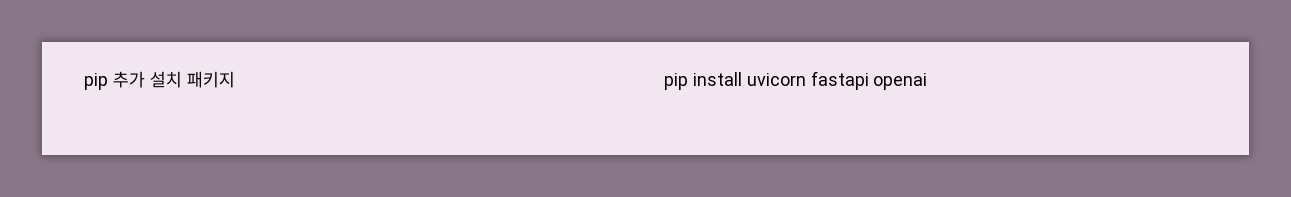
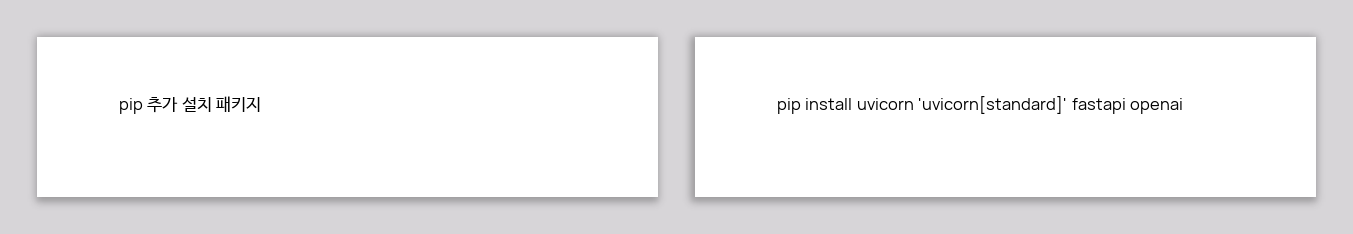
(806, 79) none -> [918,96,1068,114] 'uvicorn[standard]'

